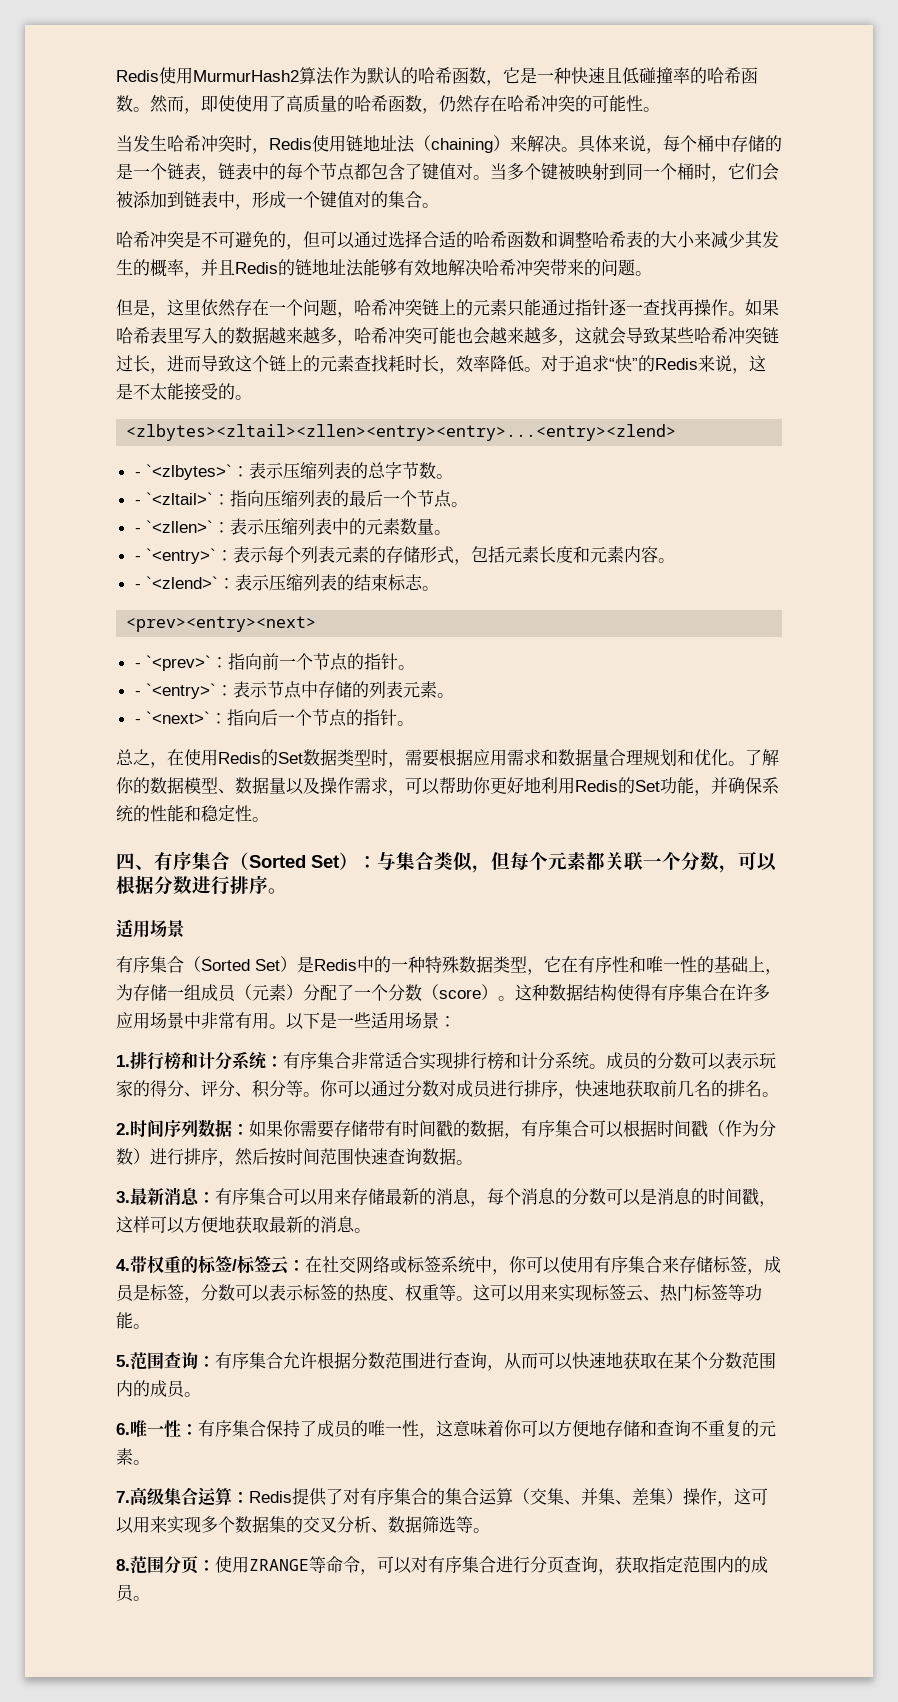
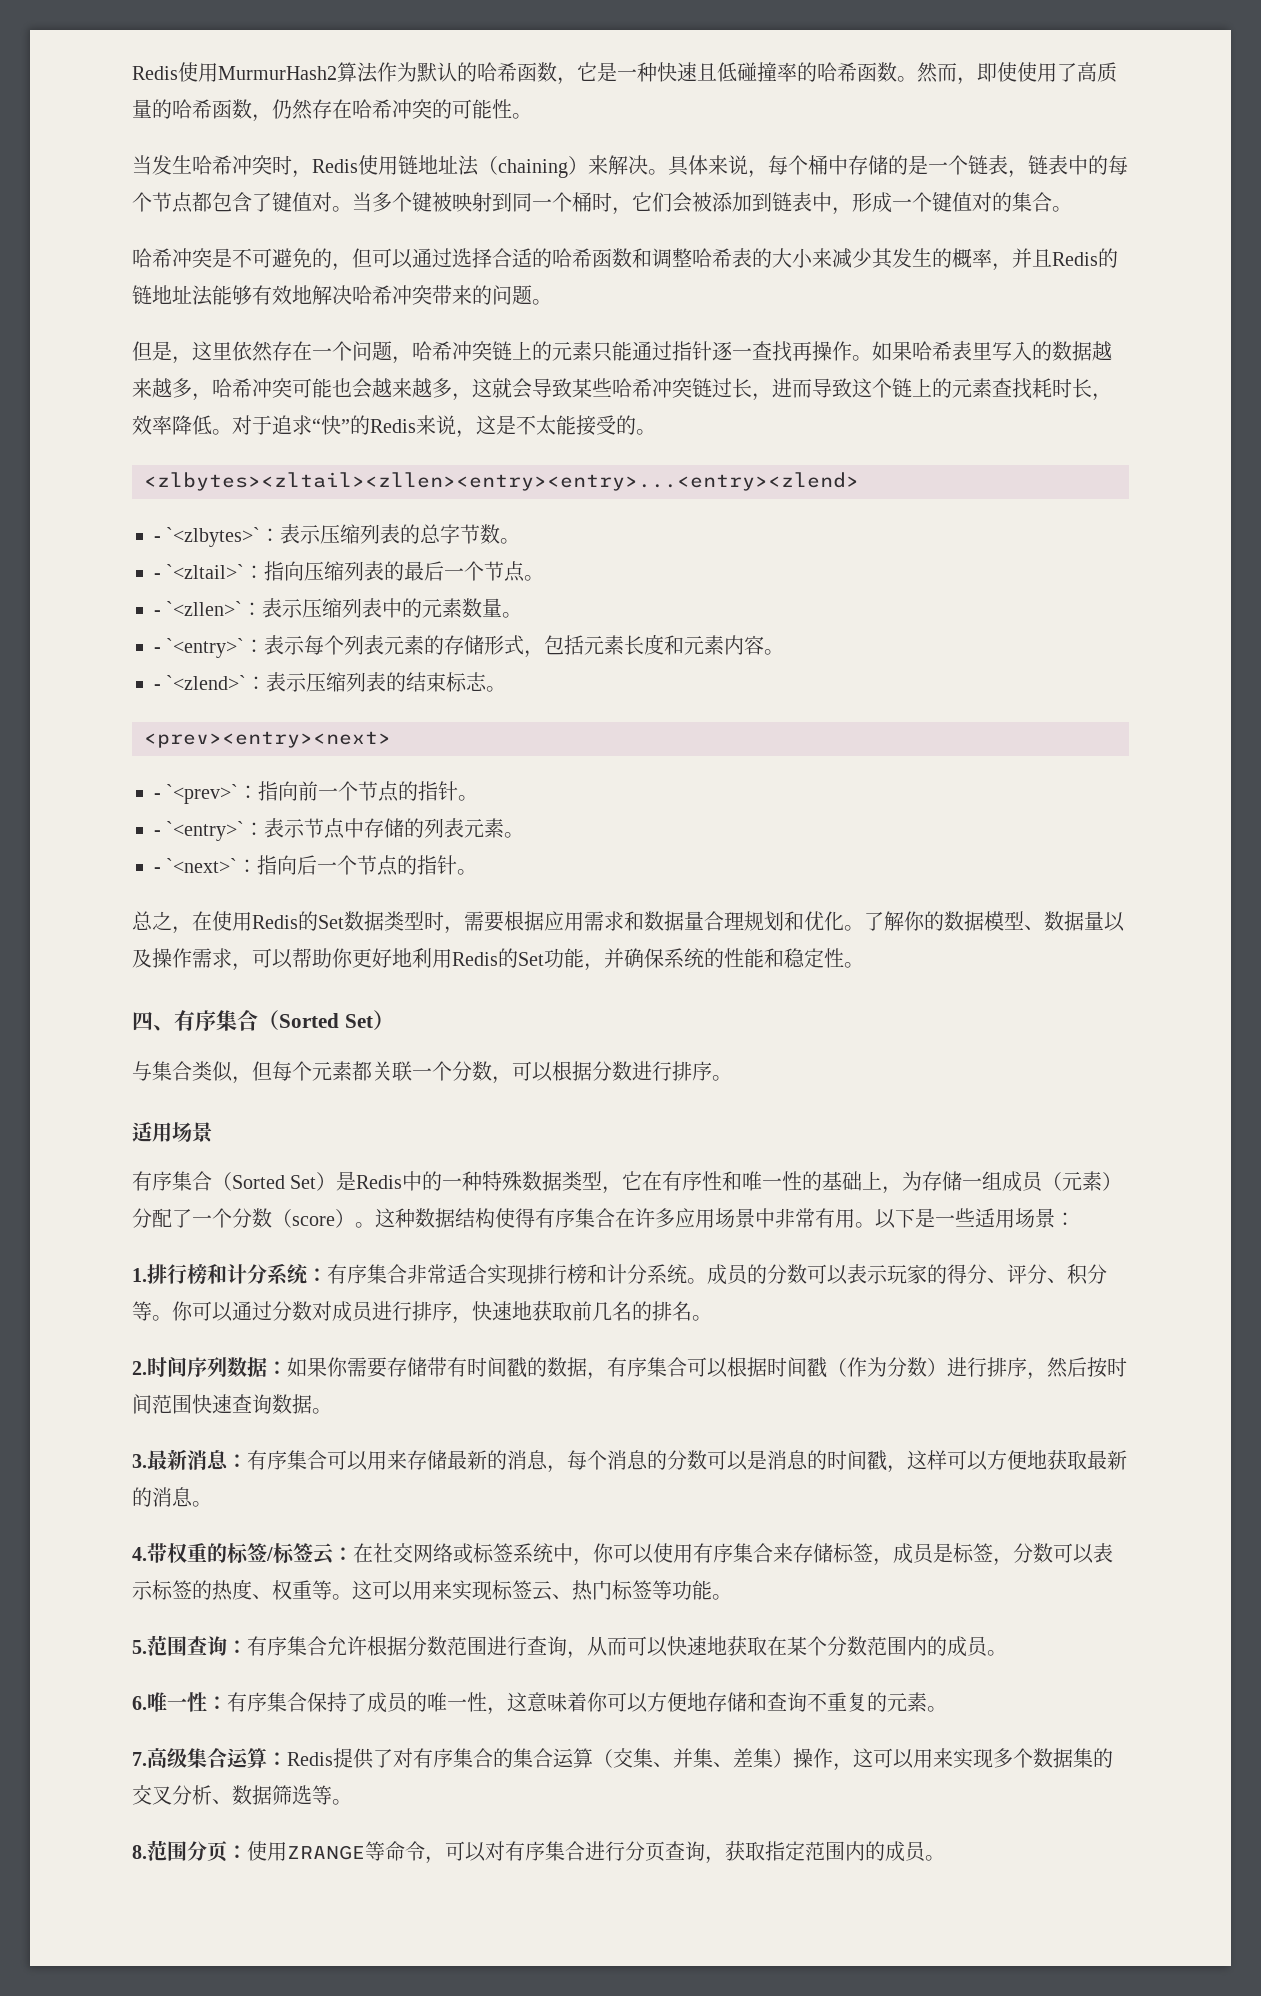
[358,856,377,868] ： -> (394, 1020) //

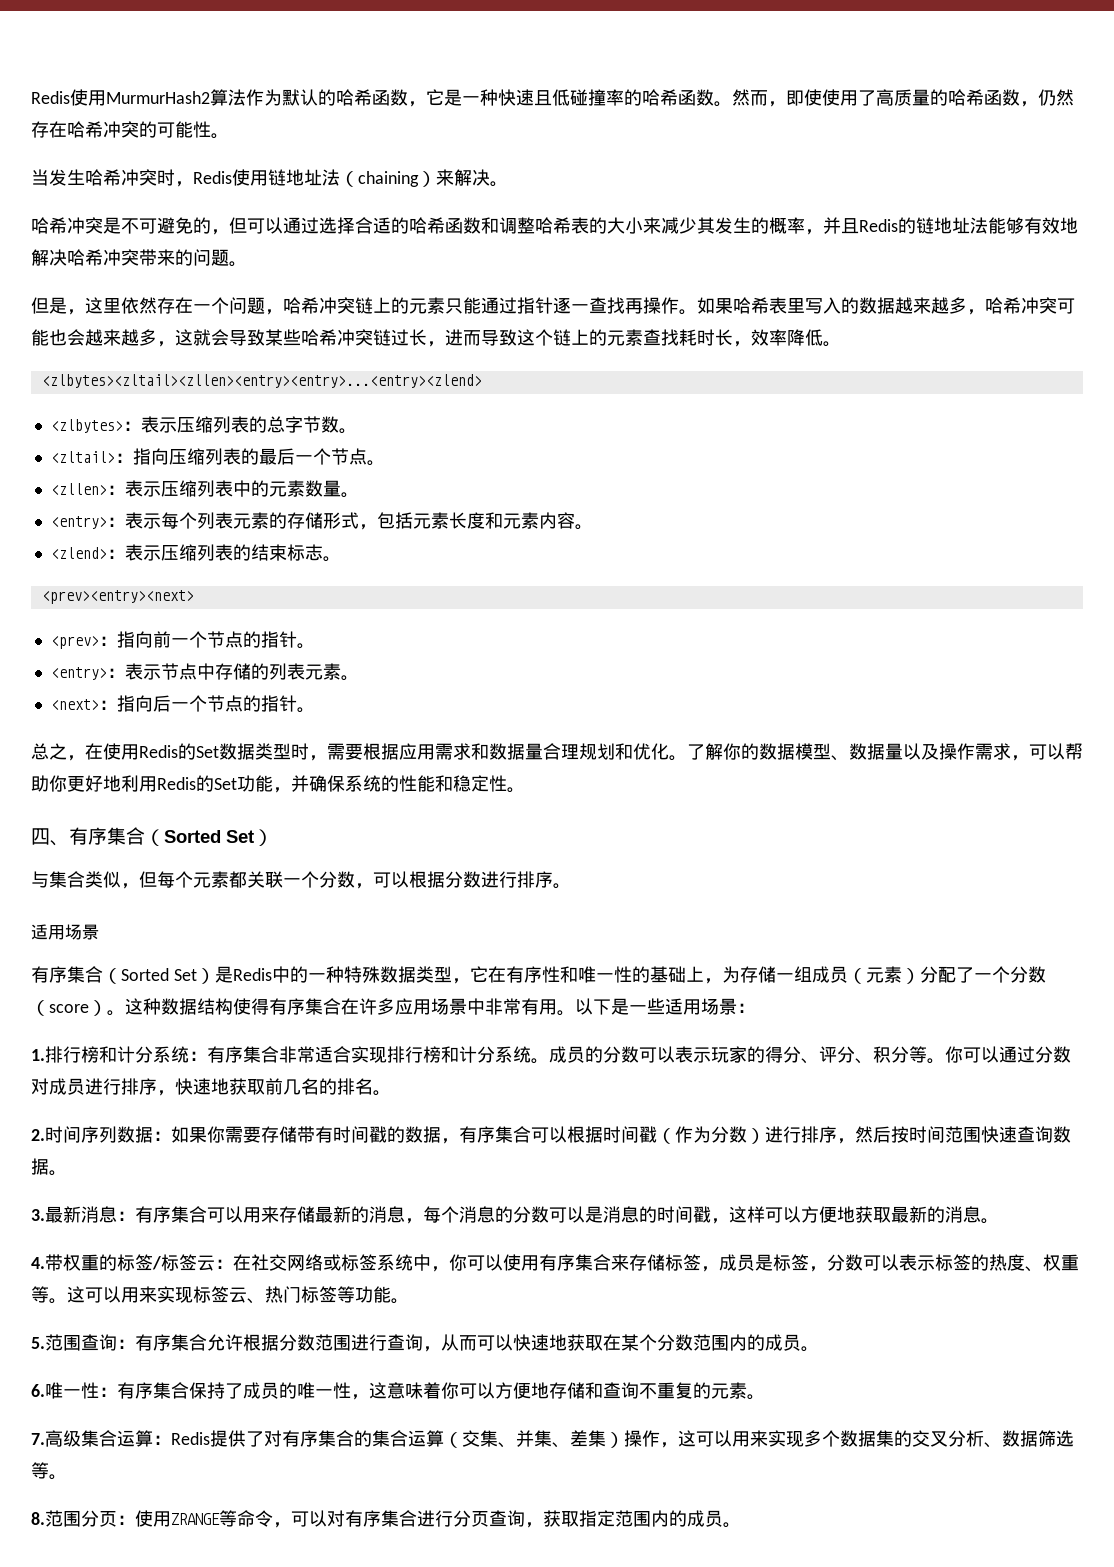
[668,155,1128,178] [132,192,1072,215] 具体来说，每个桶中存储的是一个链表，链表中的每个节点都包含了键值对。当多个键被映射到同一个桶时，它们会被添加到链表中，形成一个键值对的集合。 -> (508, 184) none
[232,415,656,438] 对于追求“快”的Redis来说，这是不太能接受的。 -> (841, 344) none
[154,527,261,547] - `<zlbytes>` -> [50,419,123,433] <zlbytes>
[154,564,245,579] - `<zltail>` -> [50,451,115,463] <zltail>
[154,601,243,616] - `<zllen>` -> [50,483,107,495] <zllen>
[154,638,245,658] - `<entry>` -> [50,516,107,529] <entry>
[154,675,247,690] - `<zlend>` -> [50,547,107,559] <zlend>
[154,784,239,804] - `<prev>` -> [50,636,99,649] <prev>
[154,821,245,841] - `<entry>` -> [50,667,107,680] <entry>
[154,858,238,873] - `<next>` -> [50,699,99,710] <next>

